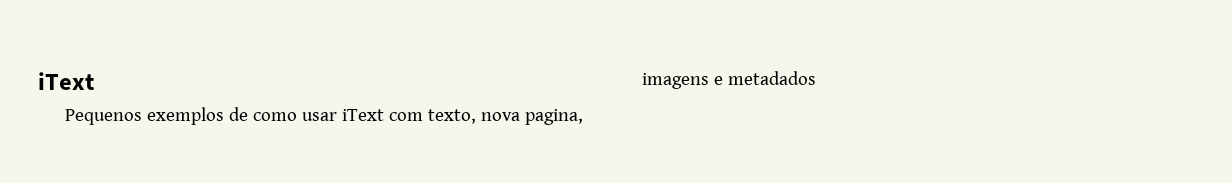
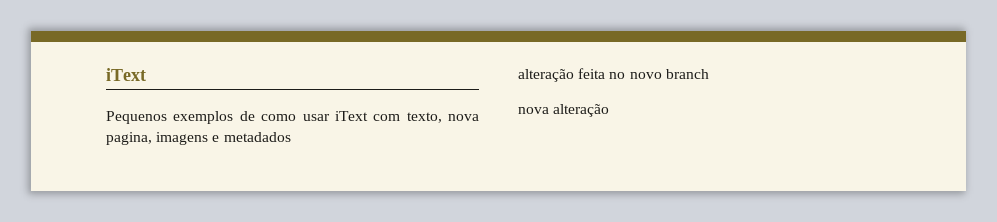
(816, 78) none -> [518,68,709,82] [518,104,610,117] // alteração feita no novo branch // nova alteração

